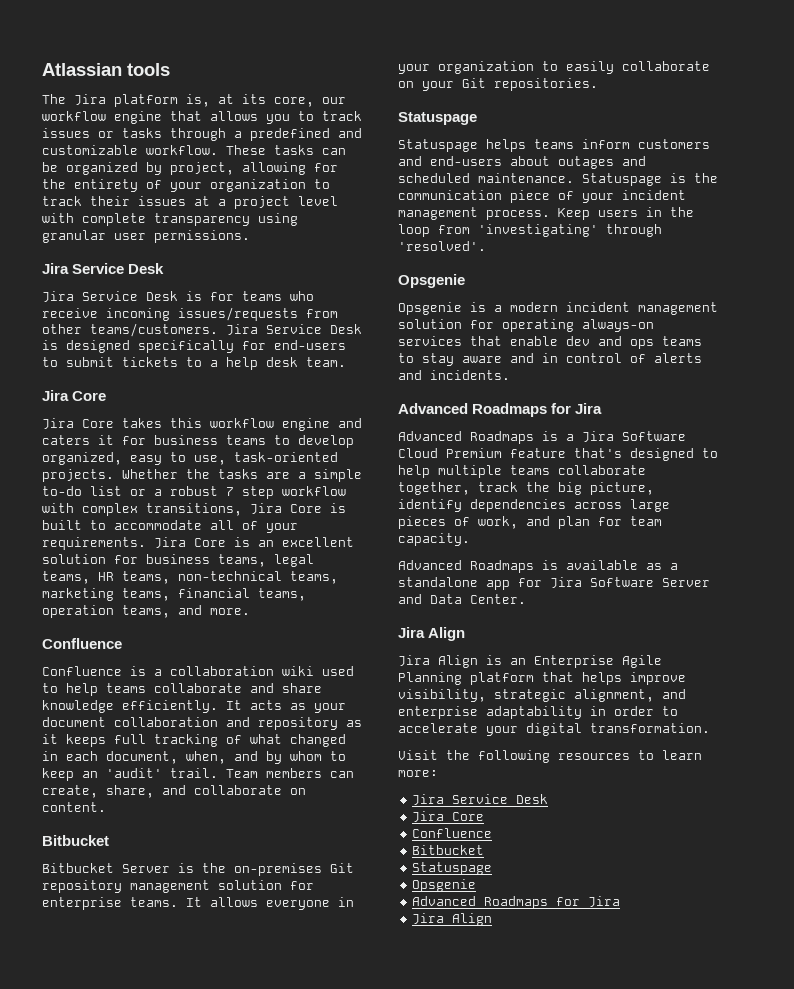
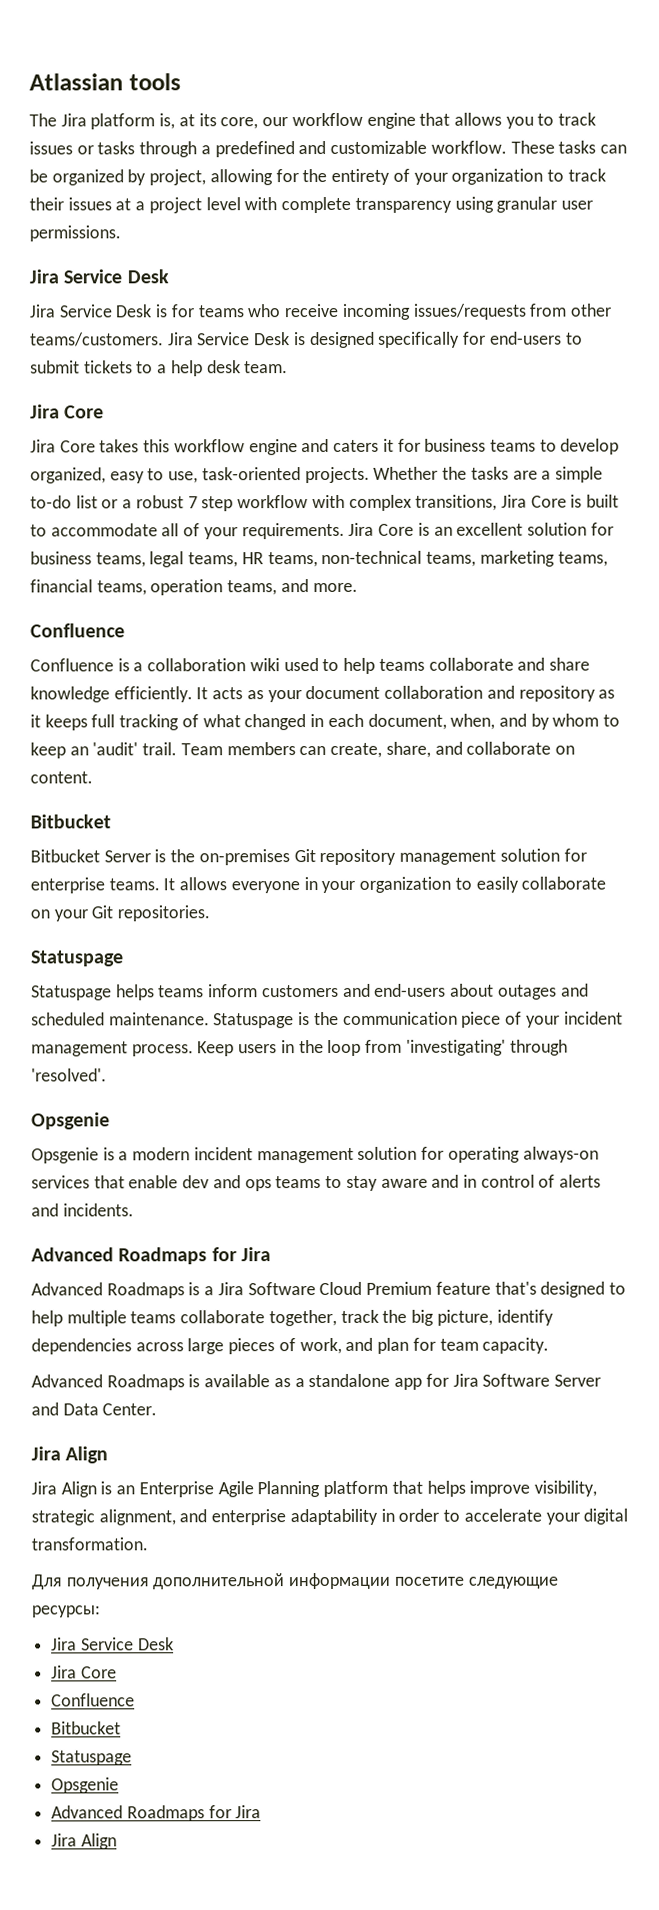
[398,750,702,763] [398,770,438,777] Visit the following resources to learn more: -> [31,1572,558,1590] [32,1605,101,1618] Для получения дополнительной информации посетите следующие ресурсы:

